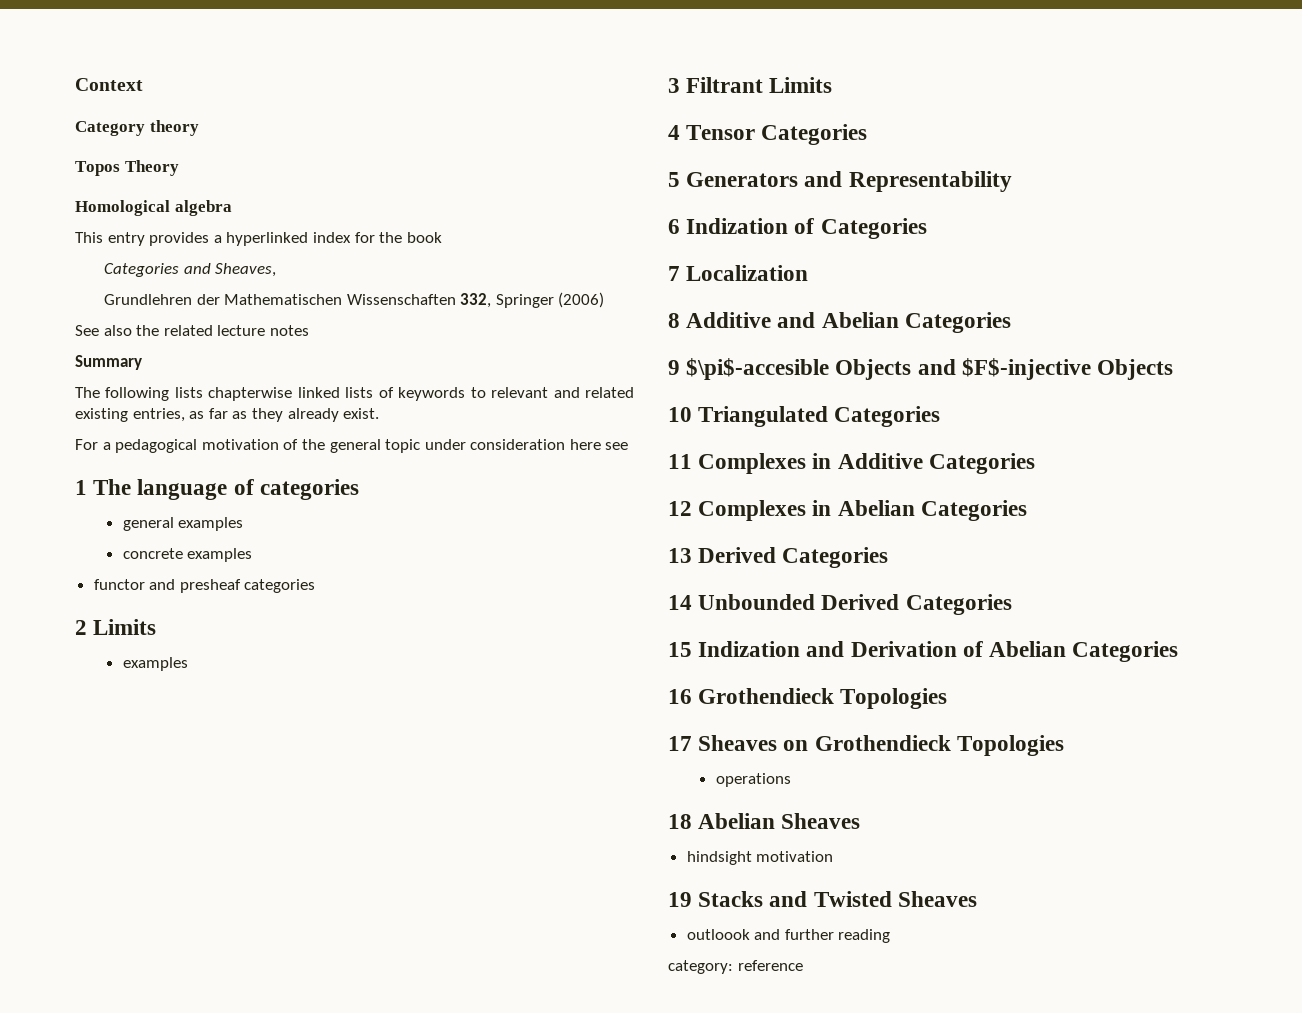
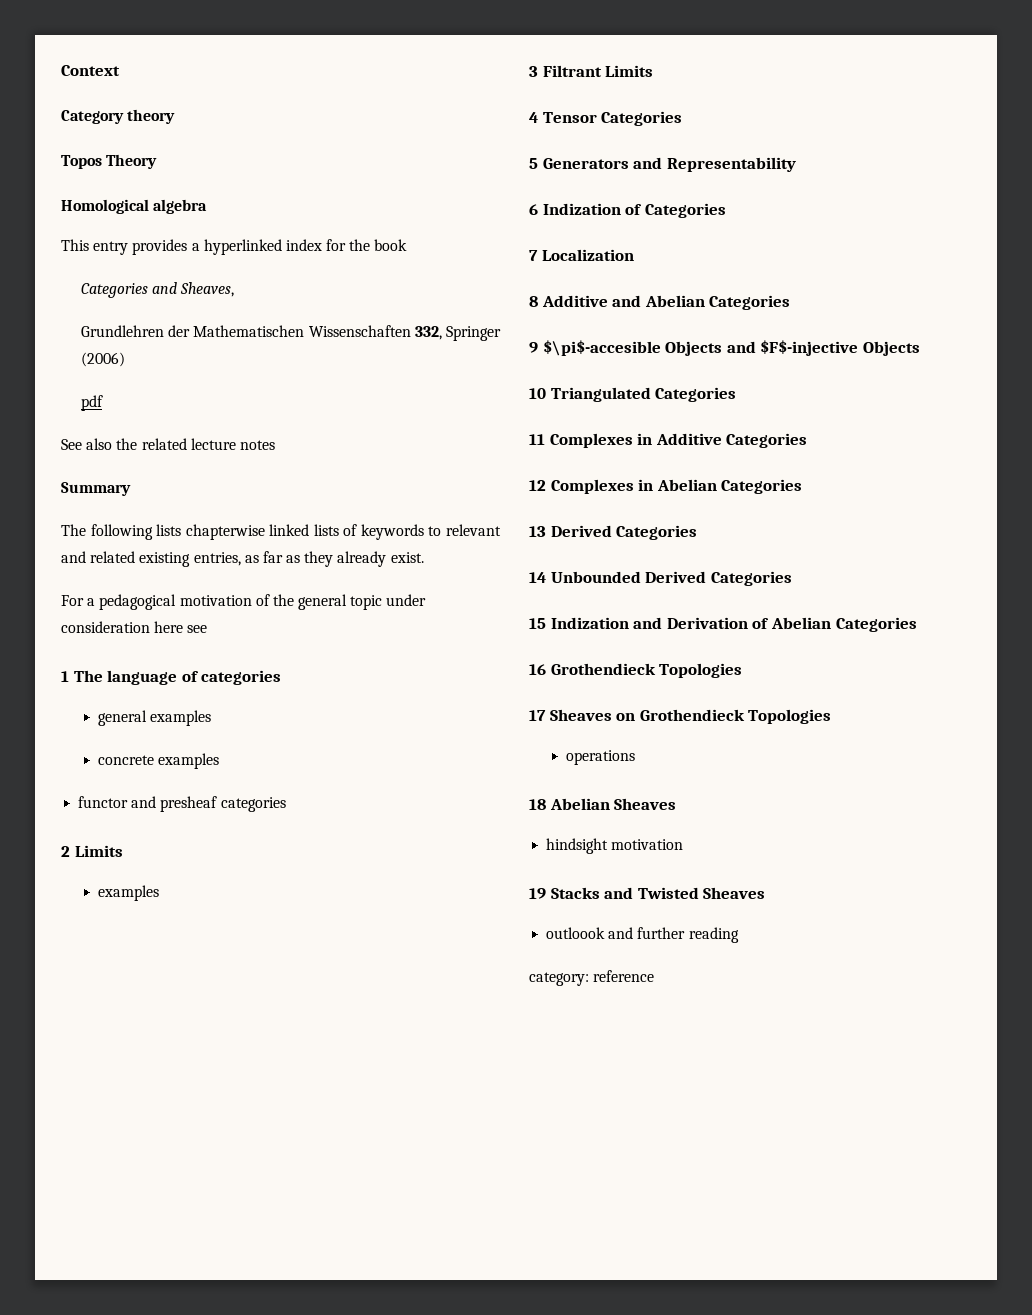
(605, 300) none -> [81,395,104,411] // pdf

